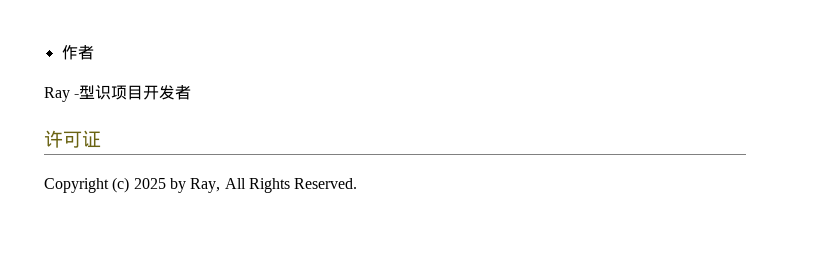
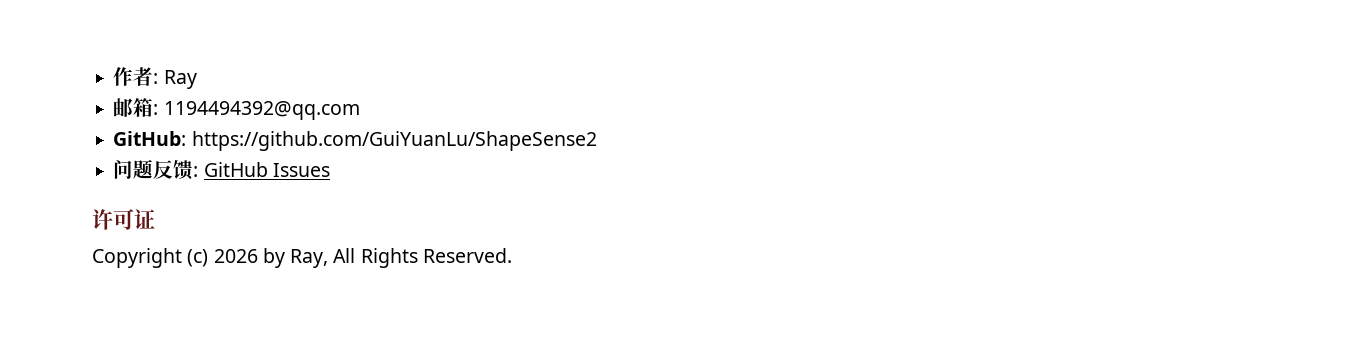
[44,85,192,102] // Ray -型识项目开发者 -> [153,70,197,89] [113,98,360,120] [113,131,597,151] [113,159,330,180] : Ray // 邮箱: 1194494392@qq.com // GitHub: https://github.com/GuiYuanLu/ShapeSense2 // 问题反馈: GitHub Issues
[133,178,166,189] 2025 -> [213,249,258,263] 2026

